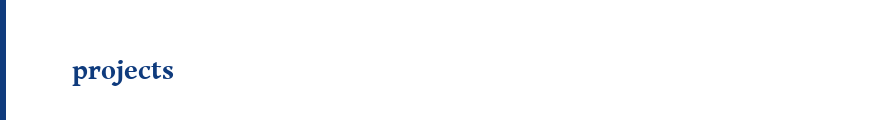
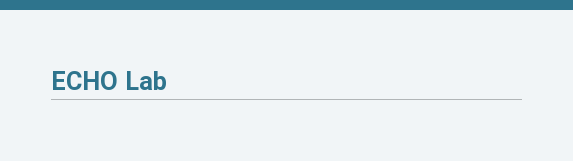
[72,60,174,86] projects -> [51,71,167,90] ECHO Lab

